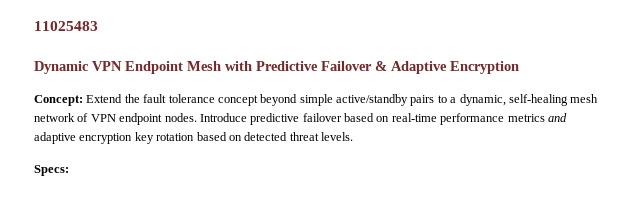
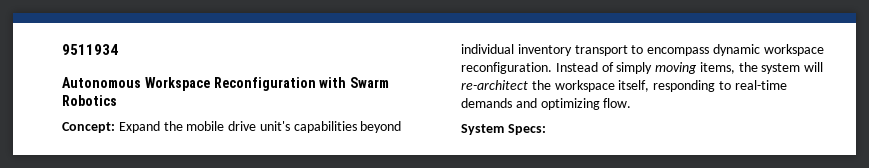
[34,21,98,31] [34,61,519,74] [34,94,599,106] [34,113,567,125] [34,132,353,144] 11025483 // Dynamic VPN Endpoint Mesh with Predictive Failover & Adaptive Encryption // Concept: Extend the fault tolerance concept beyond simple active/standby pairs to a dynamic, self-healing mesh network of VPN endpoint nodes. Introduce predictive failover based on real-time performance metrics and adaptive encryption key rotation based on detected threat levels. // -> [62,44,118,55] [62,77,390,91] [62,95,117,106] [62,121,402,133] [461,44,824,56] [461,62,824,74] [461,80,787,92] [461,98,632,110] [461,124,504,135] 9511934 // Autonomous Workspace Reconfiguration with Swarm Robotics // Concept: Expand the mobile drive unit's capabilities beyond individual inventory transport to encompass dynamic workspace reconfiguration. Instead of simply moving items, the system will re-architect the workspace itself, responding to real-time demands and optimizing flow. // System

